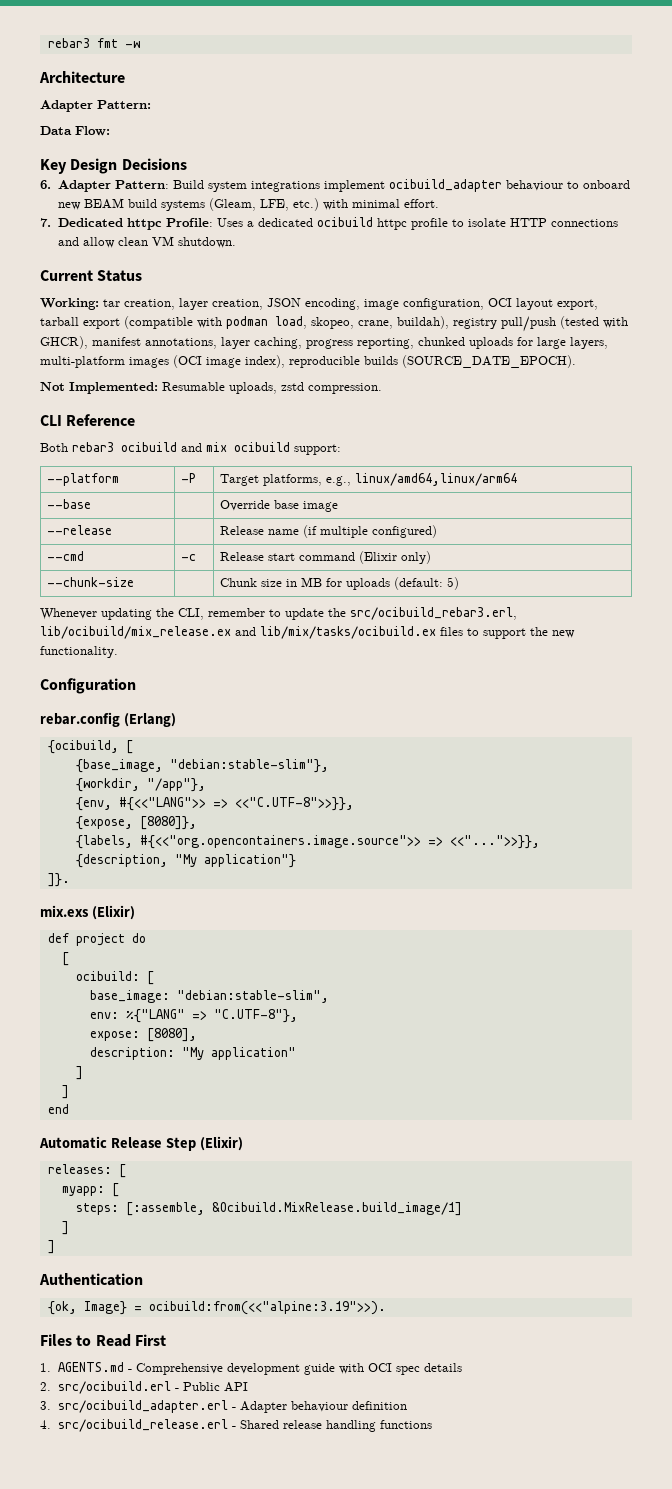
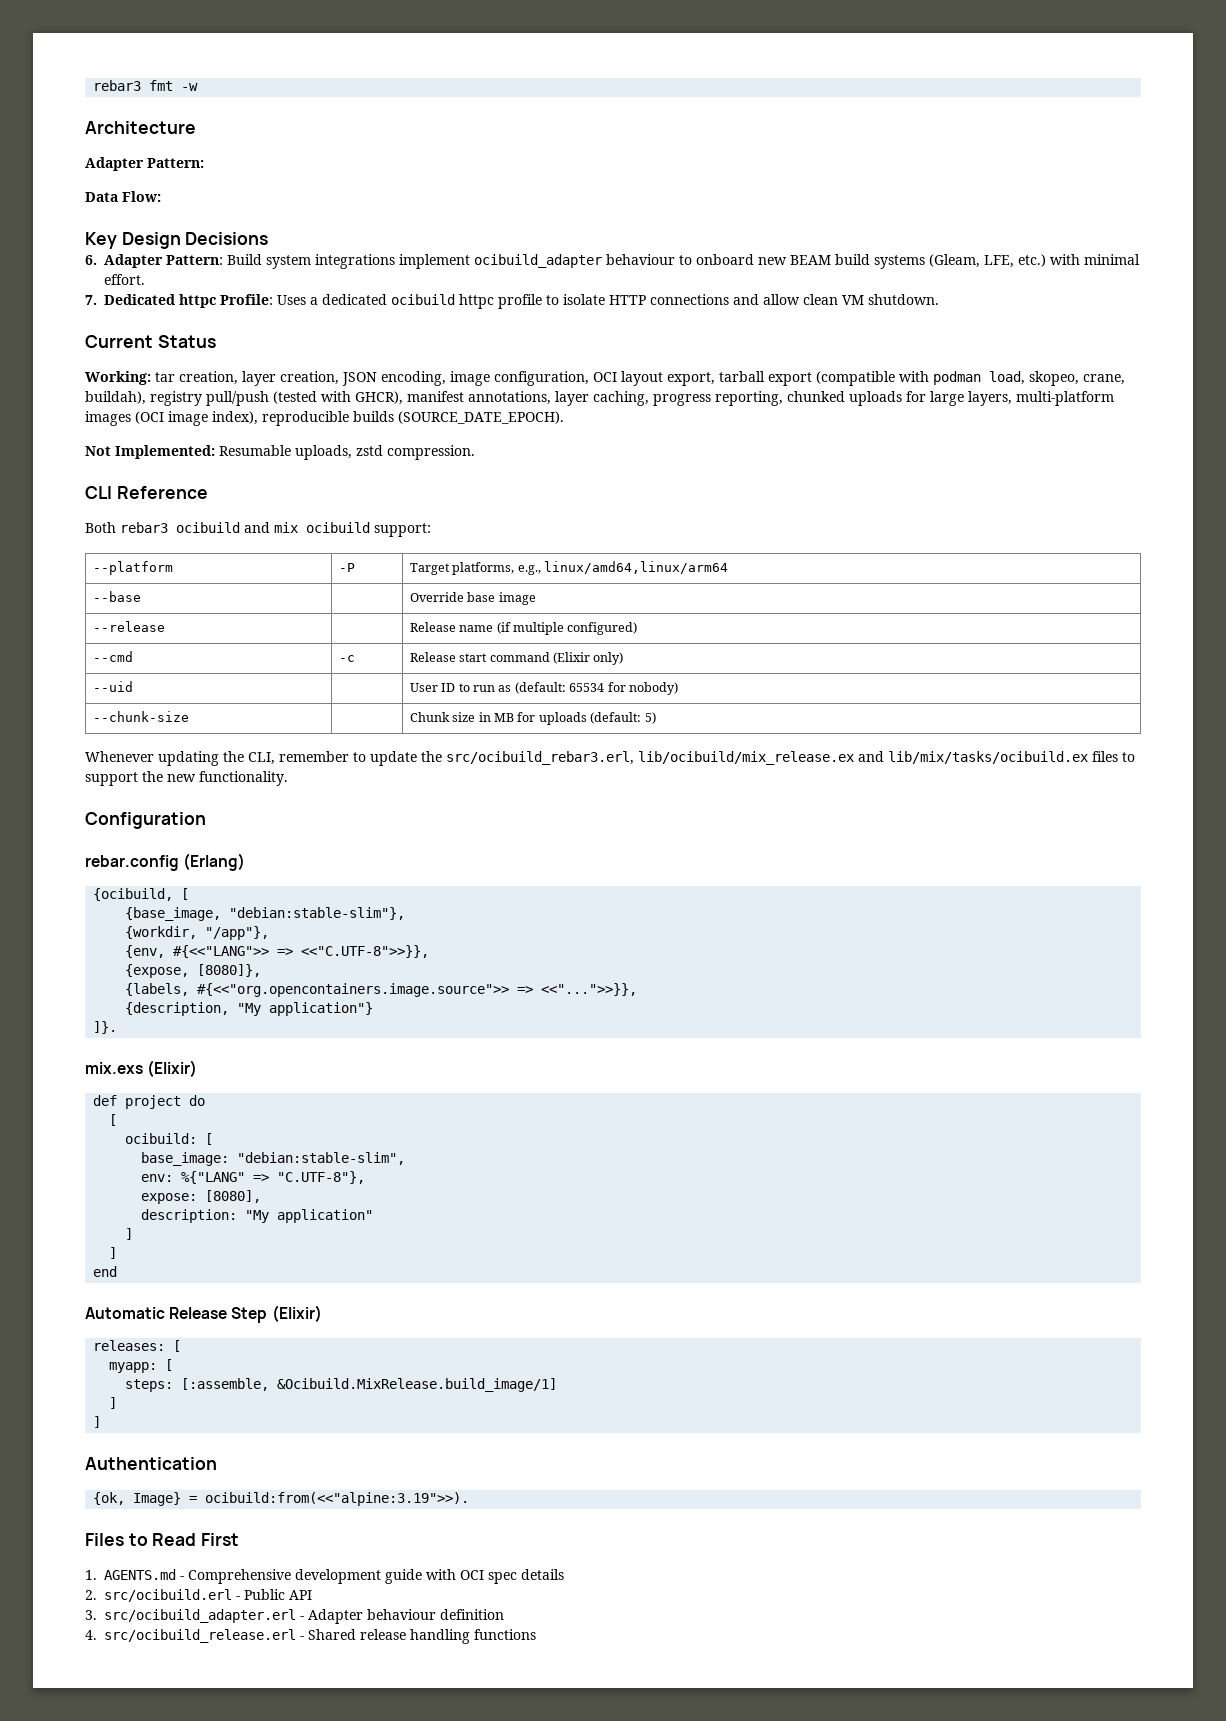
(431, 557) none -> [92,681,133,692] [409,682,678,695] // --uid | | User ID to run as (default: 65534 for nobody)

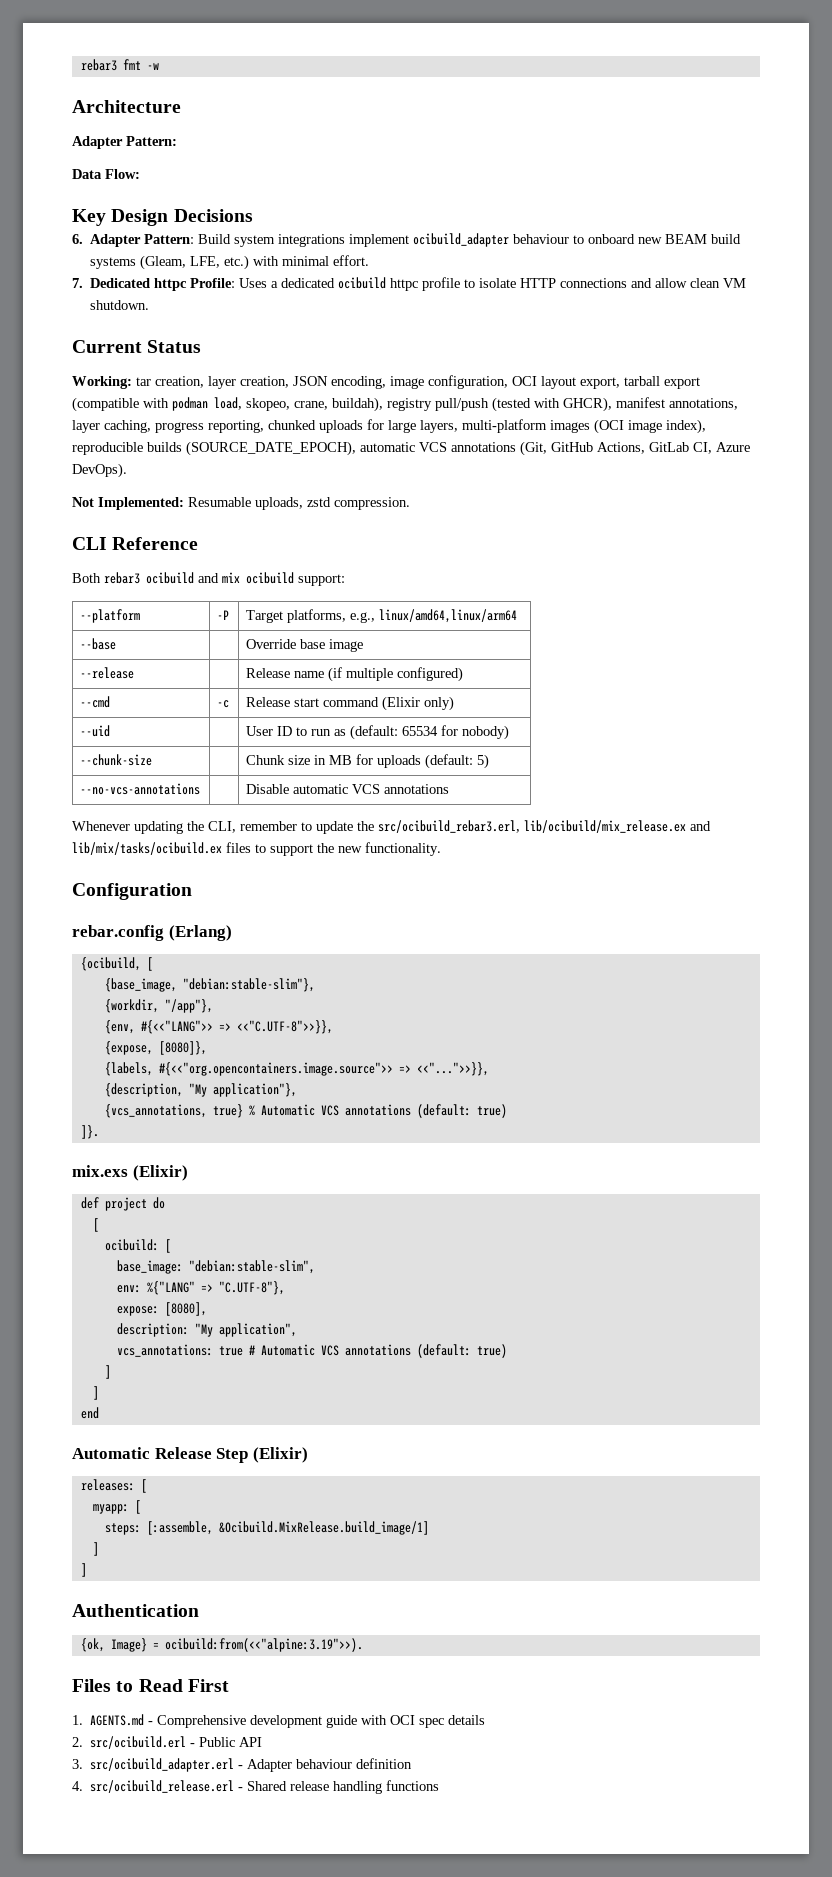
[398,411,564,424] (SOURCE_DATE_EPOCH). -> [186,441,750,456] [72,463,127,478] (SOURCE_DATE_EPOCH), automatic VCS annotations (Git, GitHub Actions, GitLab CI, Azure DevOps).
(656, 718) none -> [80,783,201,795] [246,784,450,794] // --no-vcs-annotations | | Disable automatic VCS annotations
[269,1002,374,1016] application"} -> [212,1083,297,1097] [104,1104,507,1118] application"}, // {vcs_annotations, true} % Automatic VCS annotations (default: true)
[277,1209,374,1223] application" -> [218,1323,297,1337] [116,1344,507,1358] application", // vcs_annotations: true # Automatic VCS annotations (default: true)

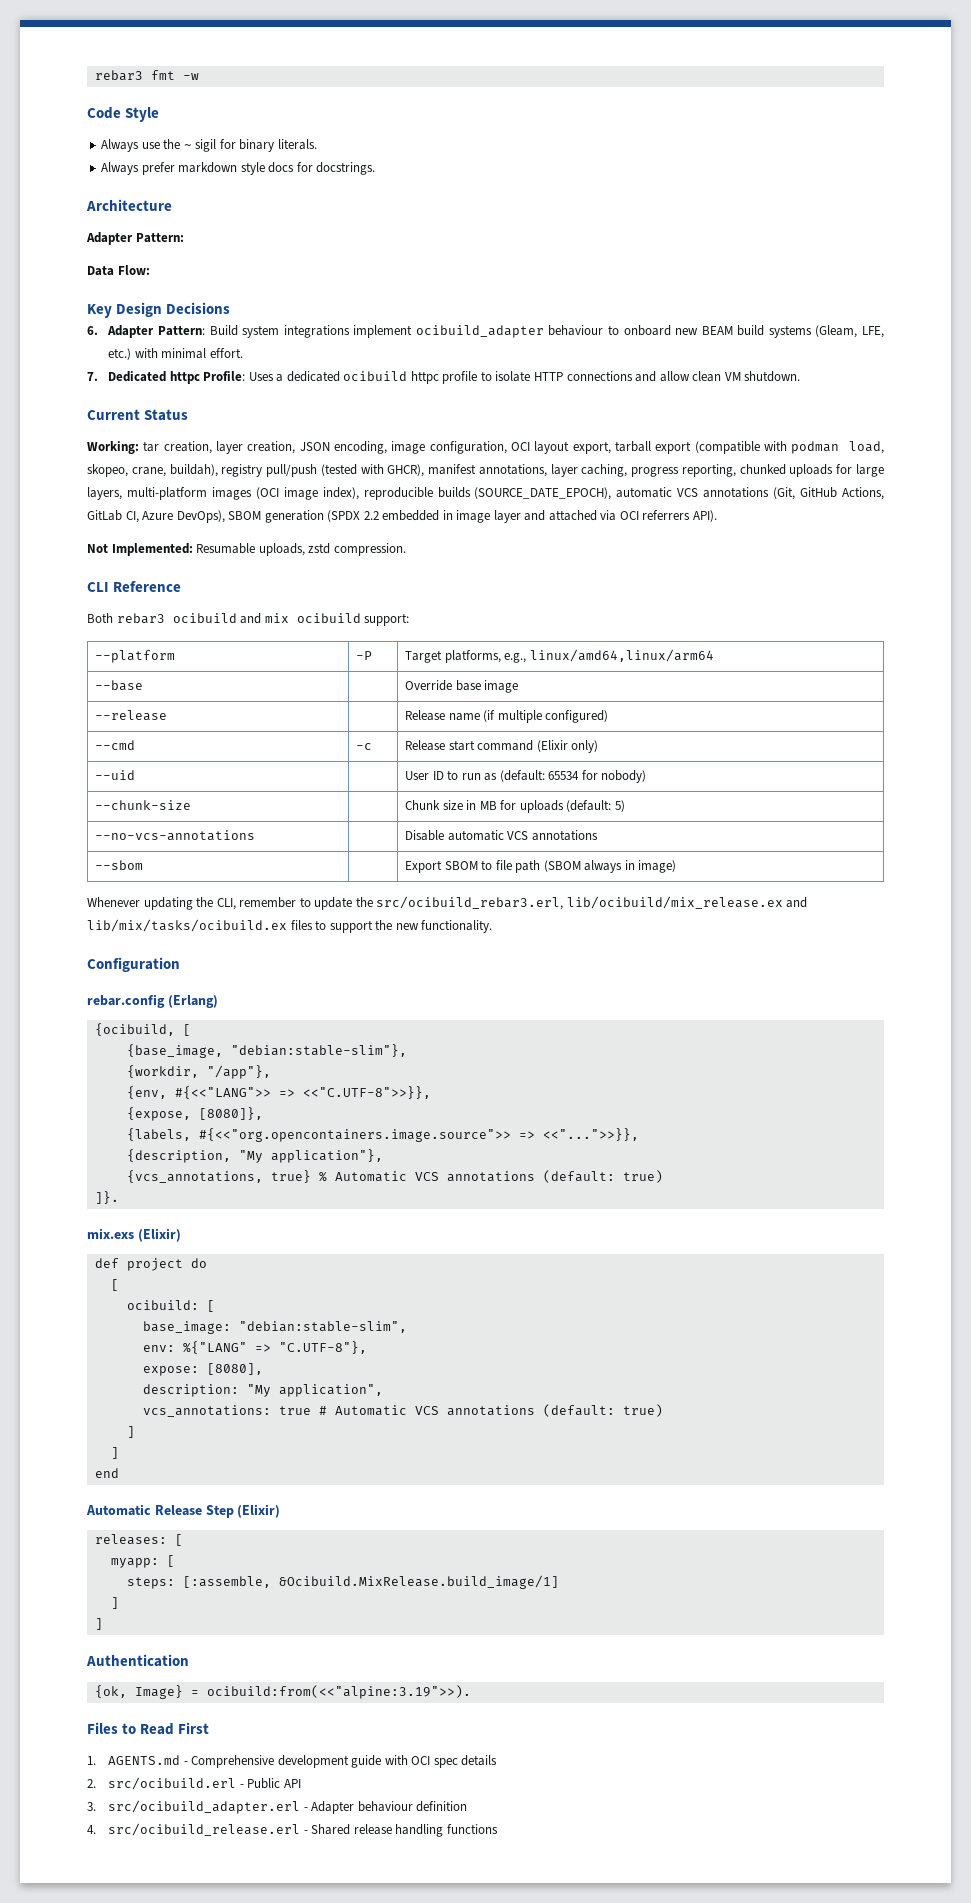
(159, 66) none -> [87,107,160,122] [101,139,317,152] [101,162,376,175] // Code Style // Always use the ~ sigil for binary literals. // Always prefer markdown style docs for docstrings.
[72,463,127,478] DevOps). -> [176,510,717,523] DevOps), SBOM generation (SPDX 2.2 embedded in image layer and attached via OCI referrers API).
(450, 789) none -> [95,860,144,870] [405,860,677,873] // --sbom | | Export SBOM to file path (SBOM always in image)

